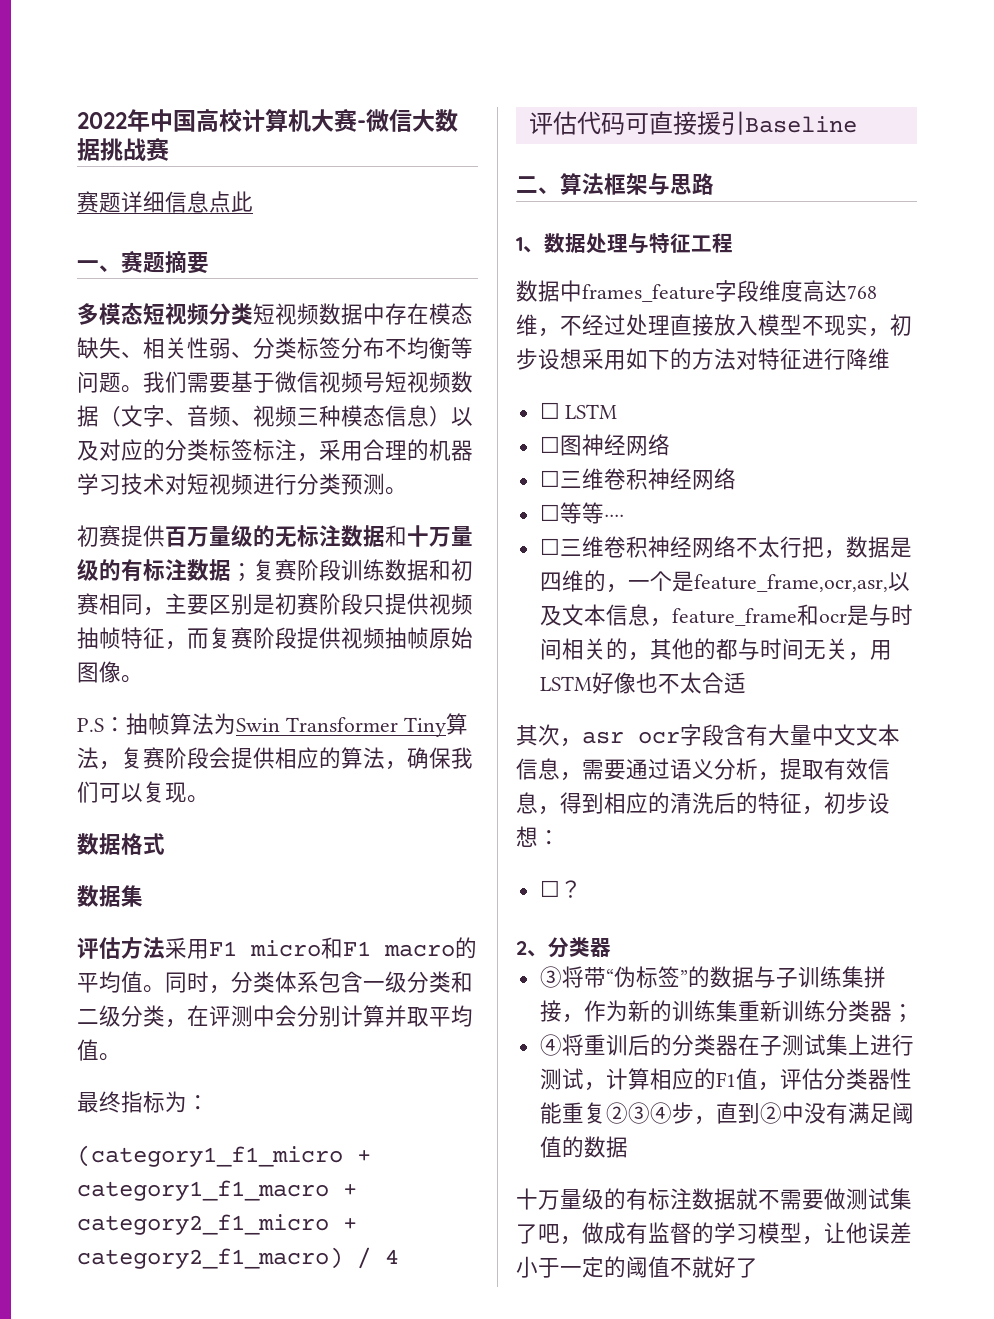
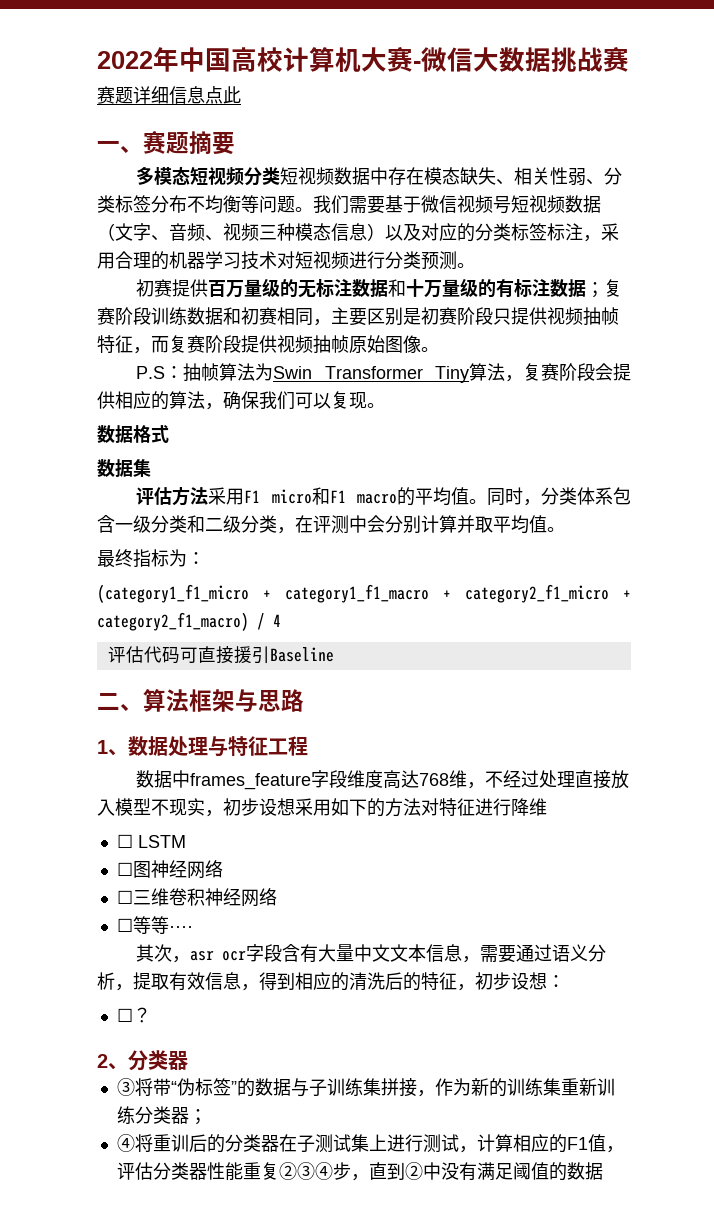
[539,536,912,559] [539,570,910,593] [539,604,913,627] [539,638,892,661] [539,672,746,694] // ☐三维卷积神经网络不太行把，数据是四维的，一个是feature_frame,ocr,asr,以及文本信息，feature_frame和ocr是与时间相关的，其他的都与时间无关，用LSTM好像也不太合适 -> (193, 929) none
[516,1188,912,1210] [516,1222,912,1245] [516,1256,758,1278] // 十万量级的有标注数据就不需要做测试集了吧，做成有监督的学习模型，让他误差小于一定的阈值不就好了 -> (603, 1171) none

